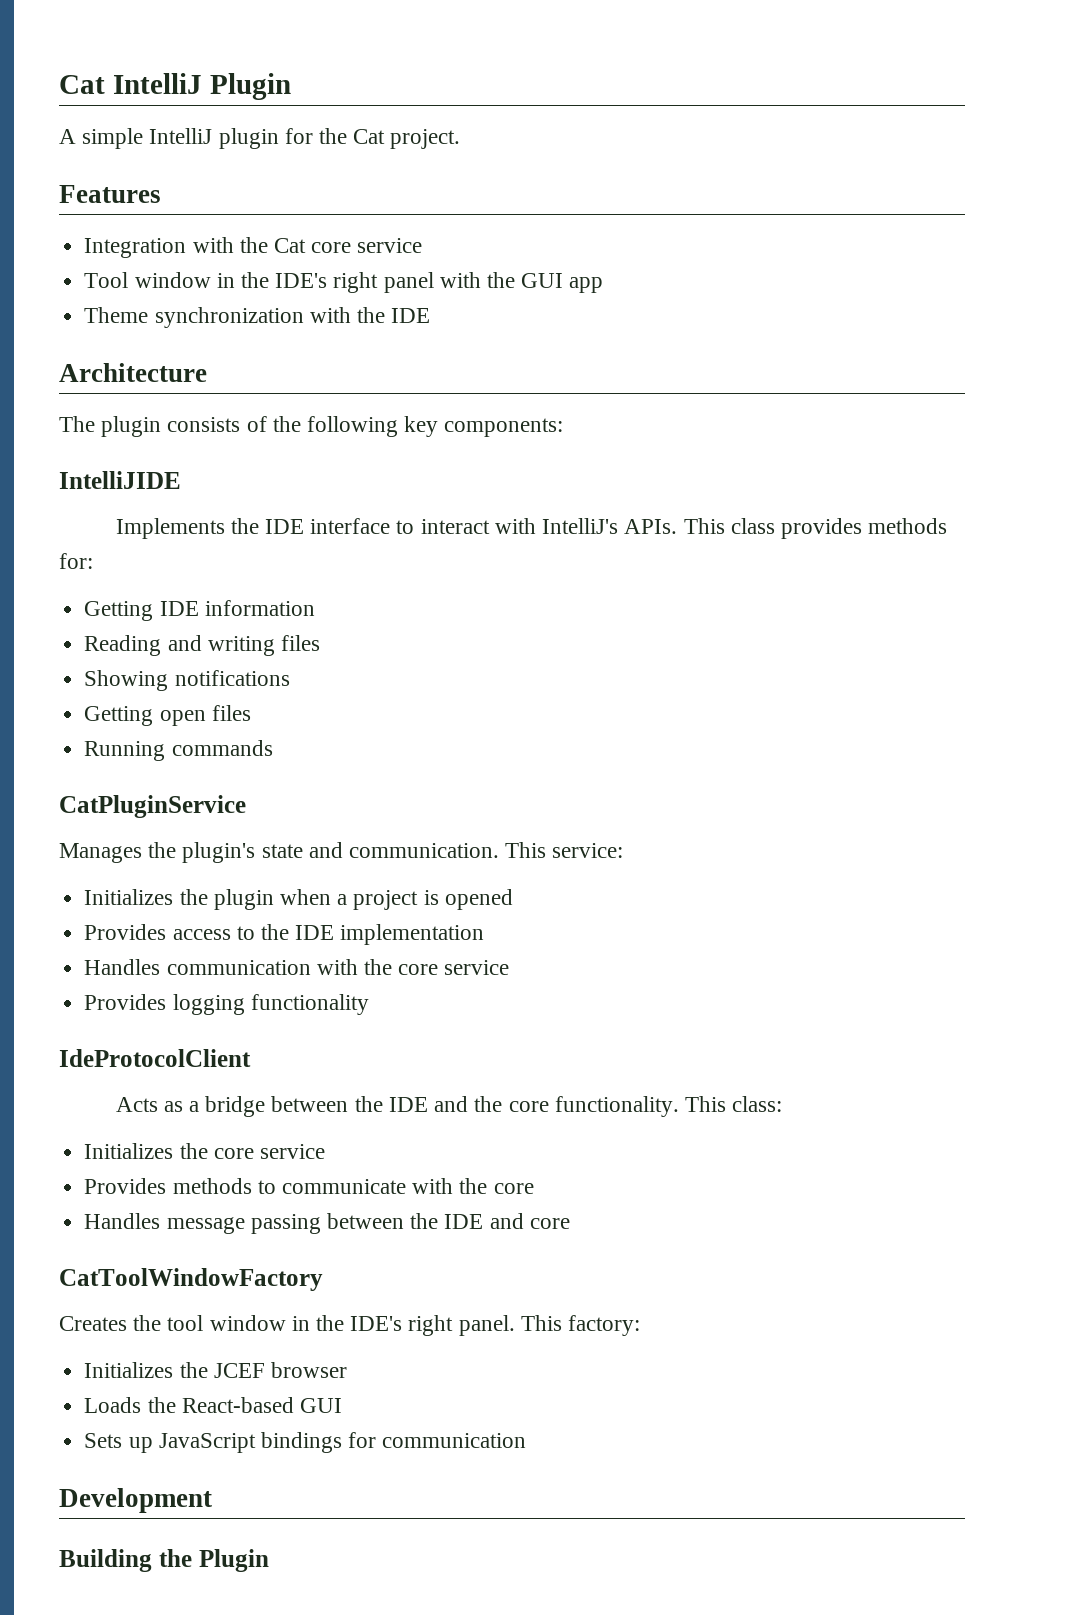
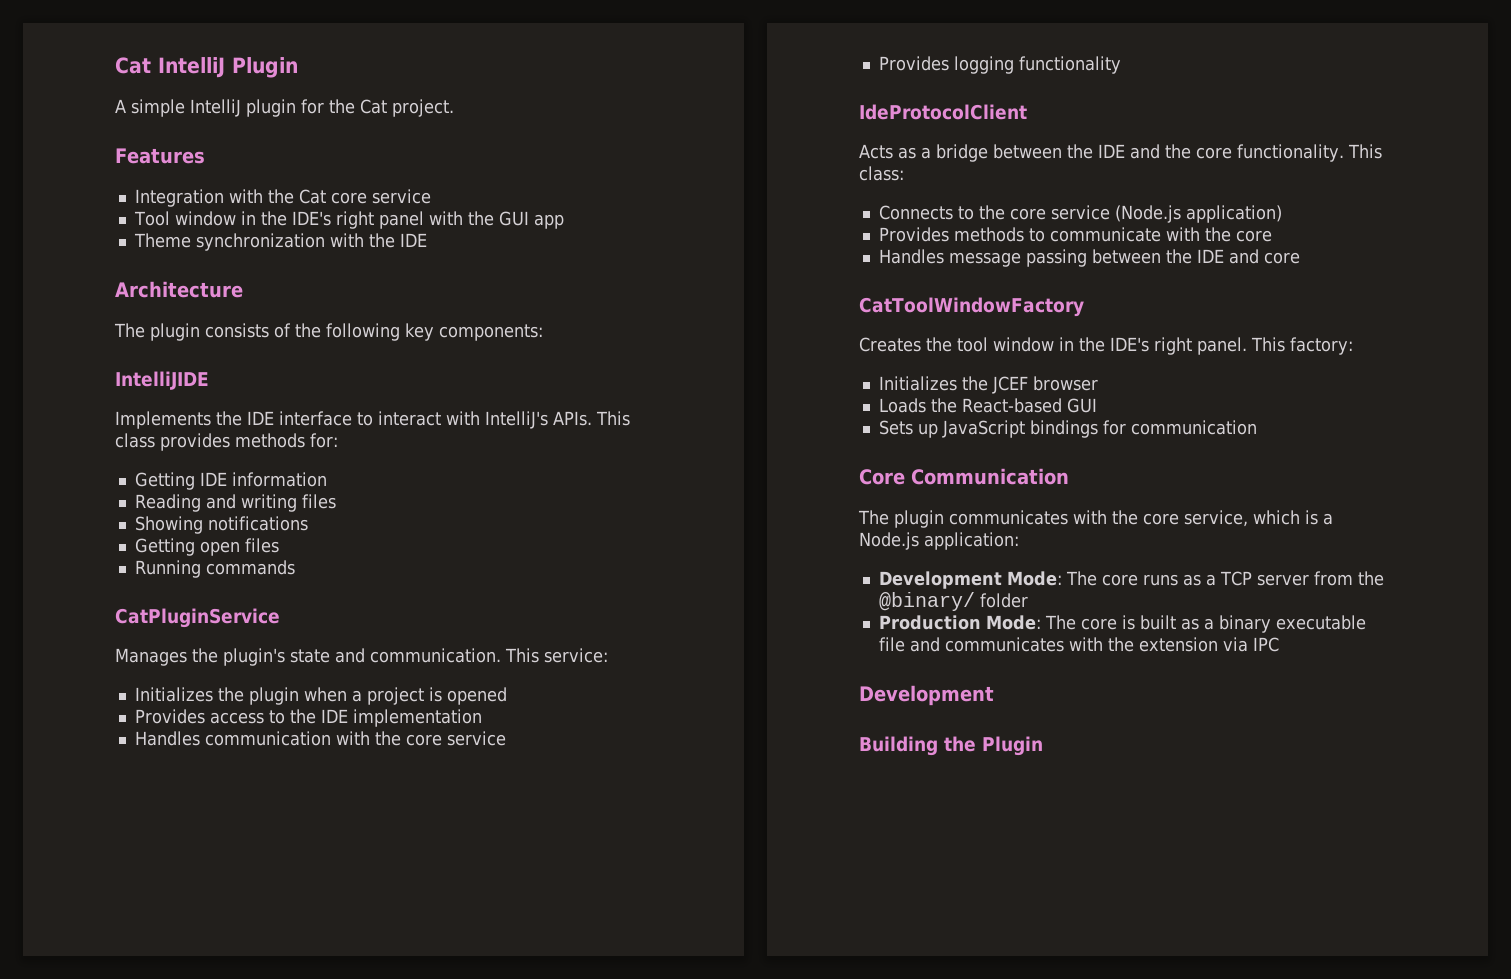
[84,1143,325,1159] Initializes the core service -> [878,205,1282,223] Connects to the core service (Node.js application)
(527, 1440) none -> [859,468,1069,485] [858,510,1333,528] [859,532,1019,550] [878,571,1384,589] [878,592,1028,611] [878,615,1366,633] [878,637,1279,652] // Core Communication // The plugin communicates with the core service, which is a Node.js application: // Development Mode: The core runs as a TCP server from the @binary/ folder // Production Mode: The core is built as a binary executable file and communicates with the extension via IPC

